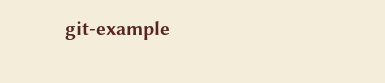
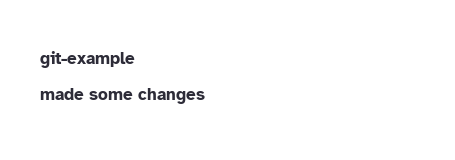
(170, 30) none -> [40,88,205,104] // made some changes

